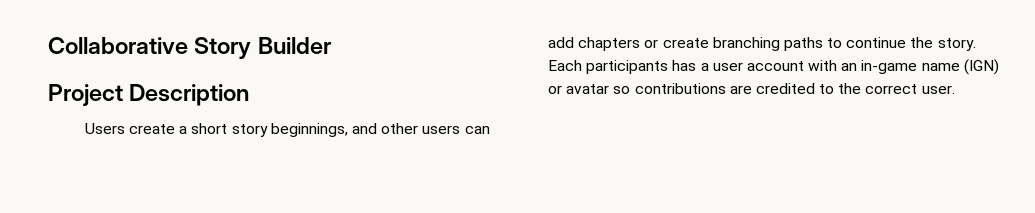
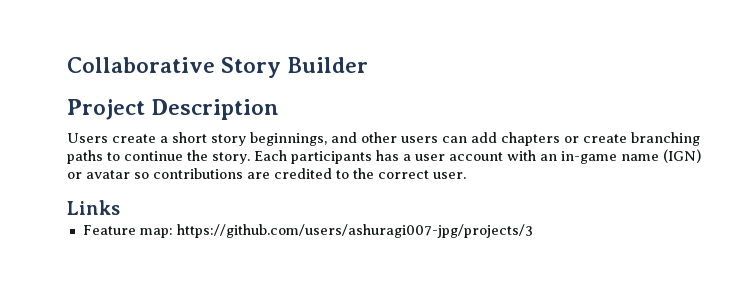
(955, 89) none -> [67,200,120,215] [82,224,533,238] // Links // Feature map: https://github.com/users/ashuragi007-jpg/projects/3

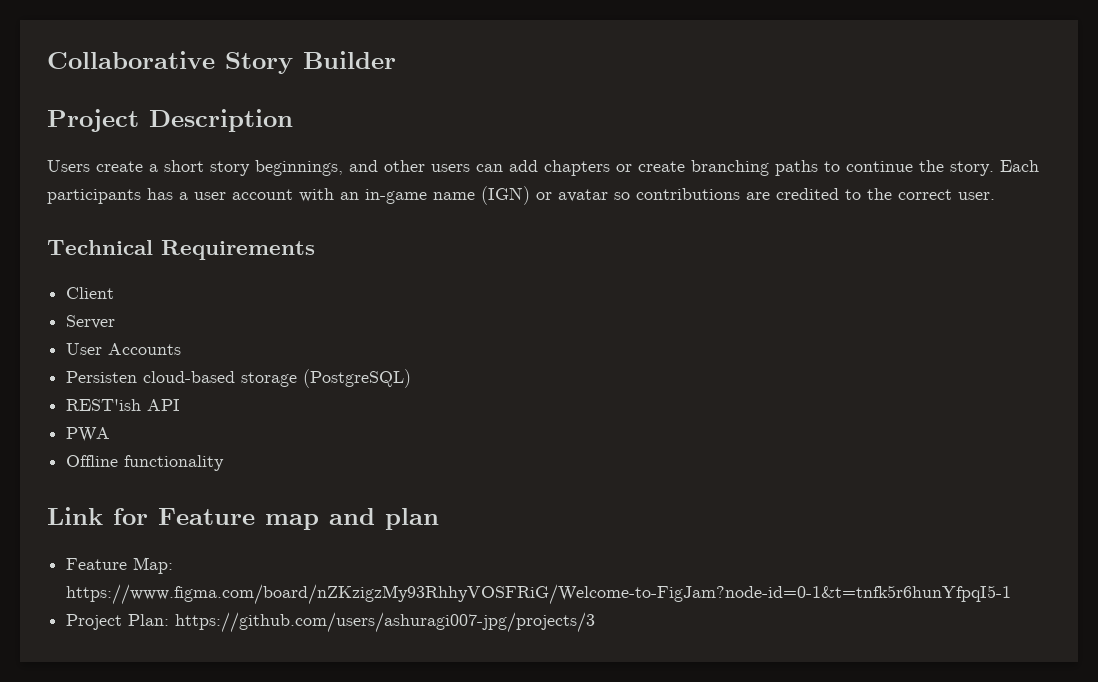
[67,200,120,215] [82,225,173,238] Links // Feature map: -> [47,240,315,260] [66,287,115,299] [66,315,116,329] [66,343,182,355] [66,369,412,388] [66,399,181,411] [66,427,111,442] [66,455,225,471] [47,507,439,530] [66,557,174,574] [66,584,1012,605] [66,614,170,630] Technical Requirements // Client // Server // User Accounts // Persisten cloud-based storage (PostgreSQL) // REST'ish API // PWA // Offline functionality // Link for Feature map and plan // Feature Map: https://www.figma.com/board/nZKzigzMy93RhhyVOSFRiG/Welcome-to-FigJam?node-id=0-1&t=tnfk5r6hunYfpqI5-1 // Project Plan:

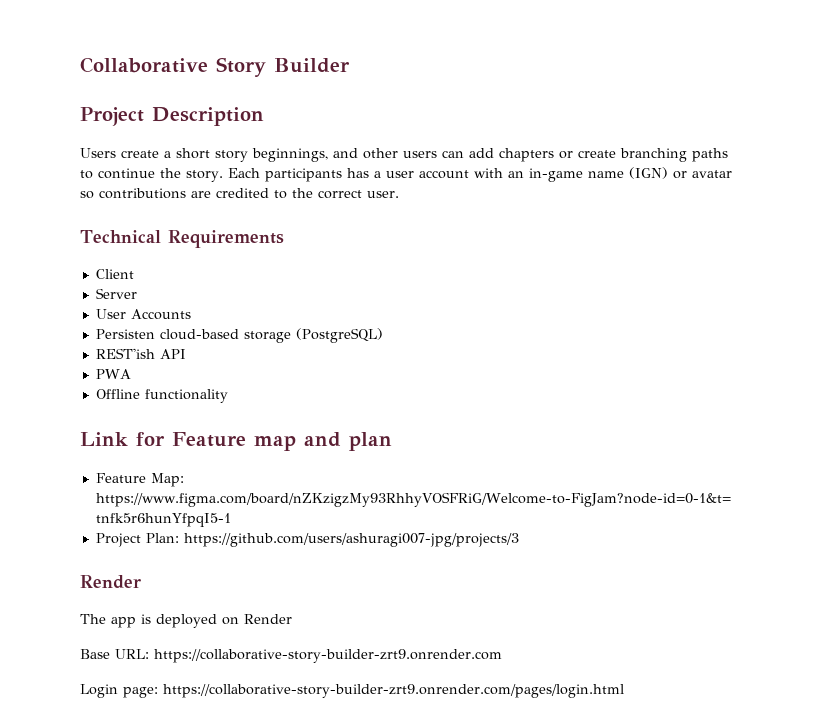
(596, 622) none -> [80,575,141,589] [80,614,292,628] [80,649,502,663] [80,684,624,698] // Render // The app is deployed on Render // Base URL: https://collaborative-story-builder-zrt9.onrender.com // Login page: https://collaborative-story-builder-zrt9.onrender.com/pages/login.html

